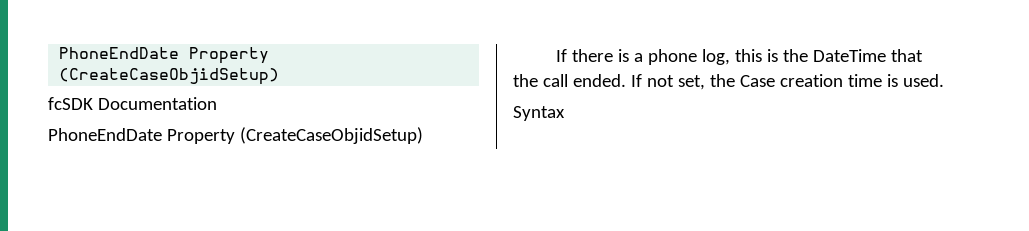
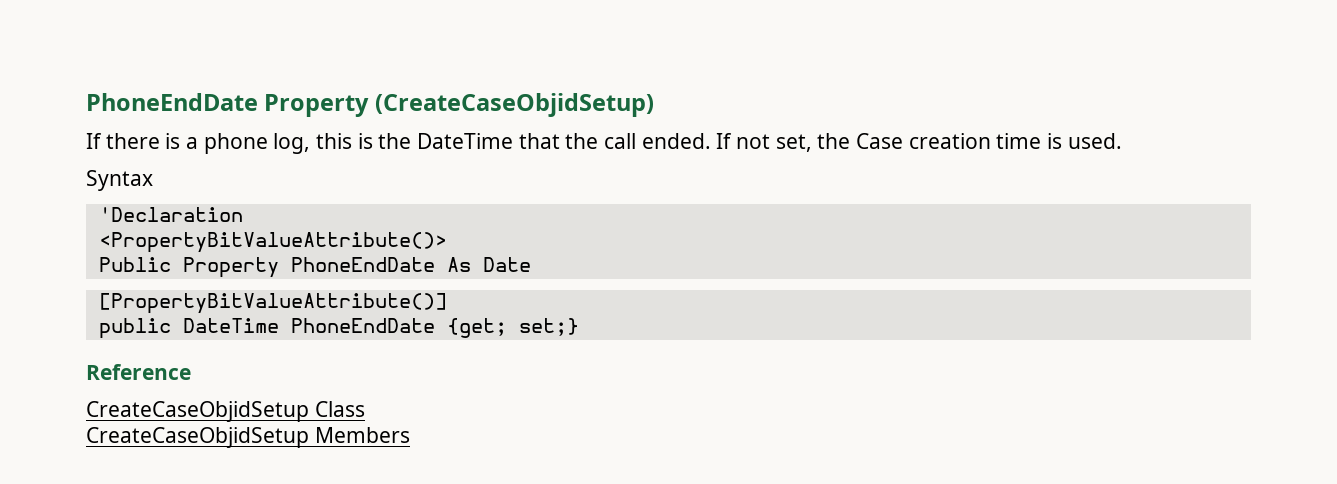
[59,47,270,64] [59,68,280,85] [48,97,217,110] [48,127,423,144] PhoneEndDate Property (CreateCaseObjidSetup) // fcSDK Documentation // PhoneEndDate Property (CreateCaseObjidSetup) -> [86,93,654,117] PhoneEndDate Property (CreateCaseObjidSetup)
(565, 113) none -> [98,207,243,222] [98,232,447,253] [98,257,531,278] [98,293,447,314] [98,318,579,339] [86,364,191,380] [86,401,365,422] [86,427,410,448] // 'Declaration // <PropertyBitValueAttribute()> // Public Property PhoneEndDate As Date // [PropertyBitValueAttribute()] // public DateTime PhoneEndDate {get; set;} // Reference // CreateCaseObjidSetup Class // CreateCaseObjidSetup Members

